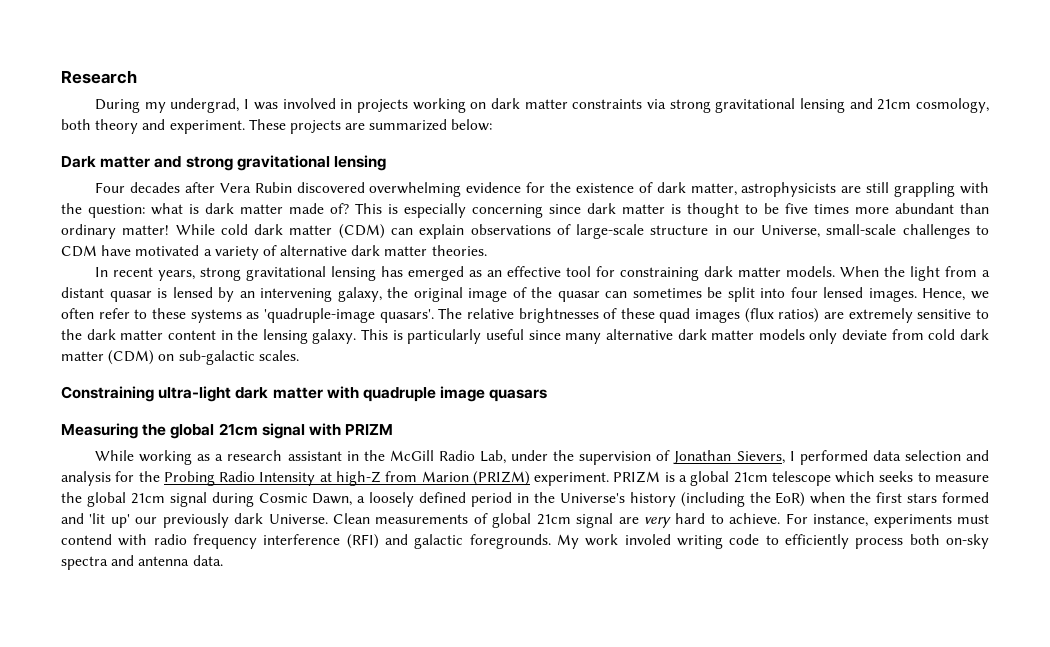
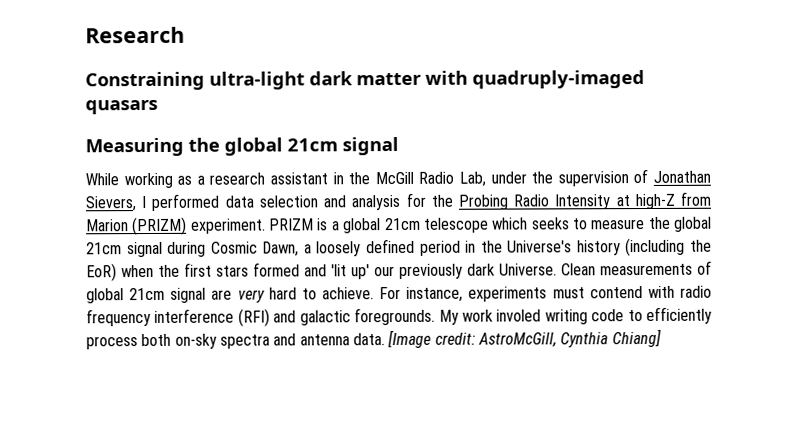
[95,98,990,113] [61,119,493,134] [61,155,386,171] [95,182,990,197] [61,203,989,218] [61,224,990,239] [61,245,487,260] [95,266,991,281] [61,287,989,302] [61,308,989,323] [61,329,989,344] [61,350,299,365] // During my undergrad, I was involved in projects working on dark matter constraints via strong gravitational lensing and 21cm cosmology, both theory and experiment. These projects are summarized below: // Dark matter and strong gravitational lensing // Four decades after Vera Rubin discovered overwhelming evidence for the existence of dark matter, astrophysicists are still grappling with the question: what is dark matter made of? This is especially concerning since dark matter is thought to be five times more abundant than ordinary matter! While cold dark matter (CDM) can explain observations of large-scale structure in our Universe, small-scale challenges to CDM have motivated a variety of alternative dark matter theories. // In recent years, strong gravitational lensing has emerged as an effective tool for constraining dark matter models. When the light from a distant quasar is lensed by an intervening galaxy, the original image of the quasar can sometimes be split into four lensed images. Hence, we often refer to these systems as 'quadruple-image quasars'. The relative brightnesses of these quad images (flux ratios) are extremely sensitive to the dark matter content in the lensing galaxy. This is particularly useful since many alternative dark matter models only deviate from cold dark matter (CDM) on sub-galactic scales. -> (185, 35) none
[362,386,486,402] quadruple image -> [472,70,645,89] quadruply-imaged
[308,423,394,436] with PRIZM -> (399, 146) none
(223, 560) none -> [387,328,662,349] [Image credit: AstroMcGill, Cynthia Chiang]

